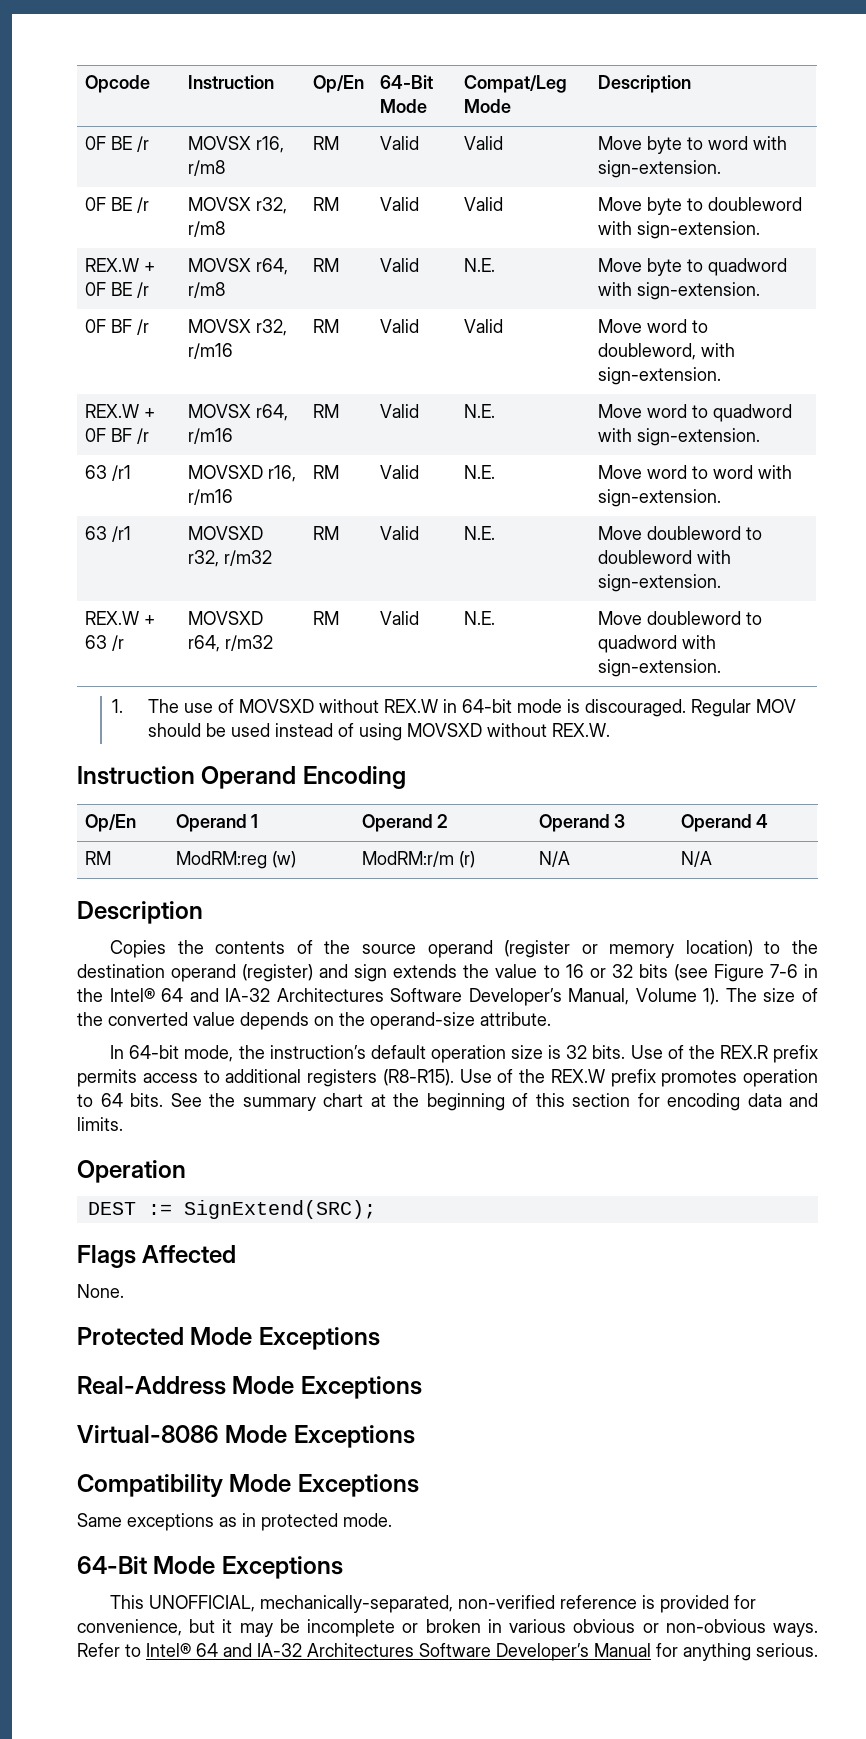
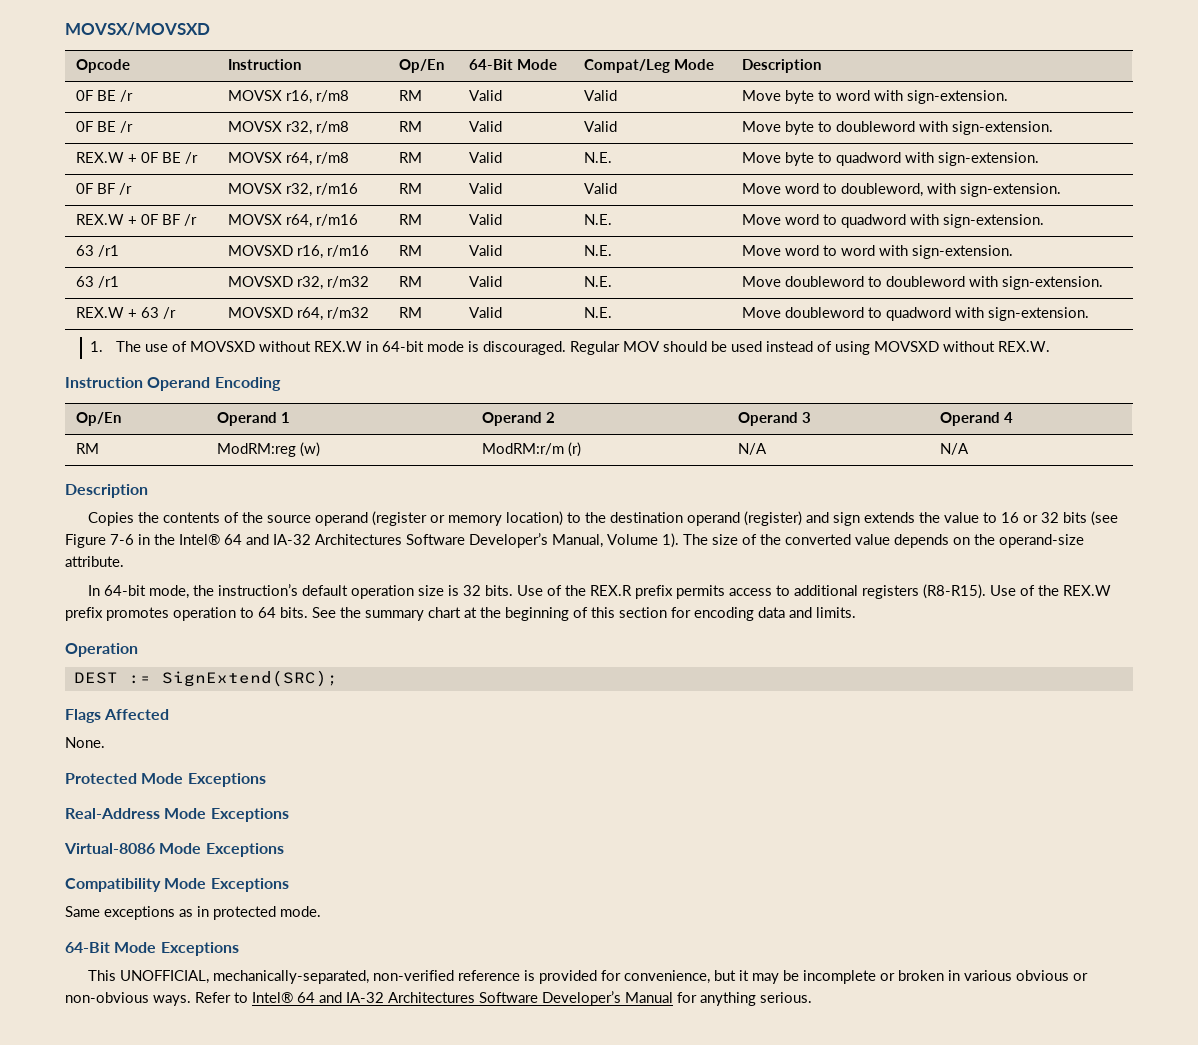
(84, 84) none -> [65,22,210,36] MOVSX/MOVSXD //

